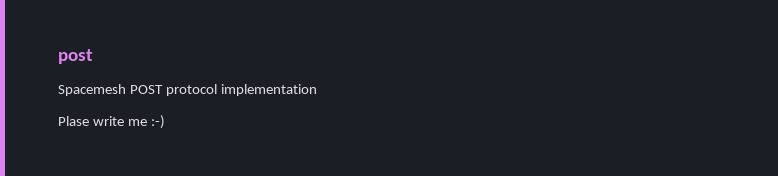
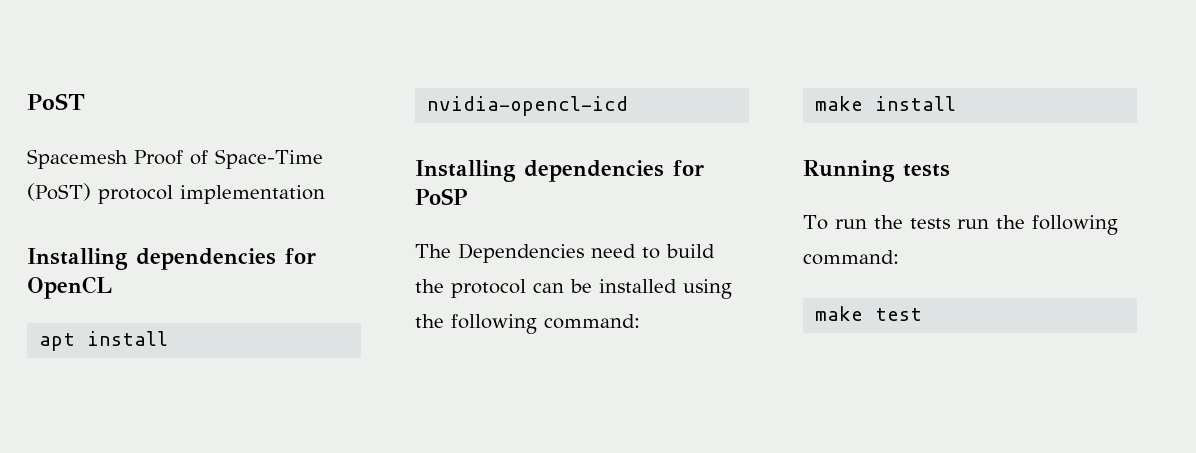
[58,49,93,64] post -> [27,93,85,110] PoST
[129,84,317,96] [58,115,165,129] POST protocol implementation // Plase write me :-) -> [134,149,323,169] [27,183,325,204] [27,248,316,270] [27,276,112,299] [39,331,169,351] [427,96,629,116] [415,160,704,182] [415,188,467,205] [415,243,715,263] [415,279,732,299] [415,314,640,334] [815,96,957,111] [803,160,950,182] [803,215,1118,235] [803,250,899,265] [815,306,923,321] Proof of Space-Time (PoST) protocol implementation // Installing dependencies for OpenCL // apt install nvidia-opencl-icd // Installing dependencies for PoSP // The Dependencies need to build the protocol can be installed using the following command: // make install // Running tests // To run the tests run the following command: // make test

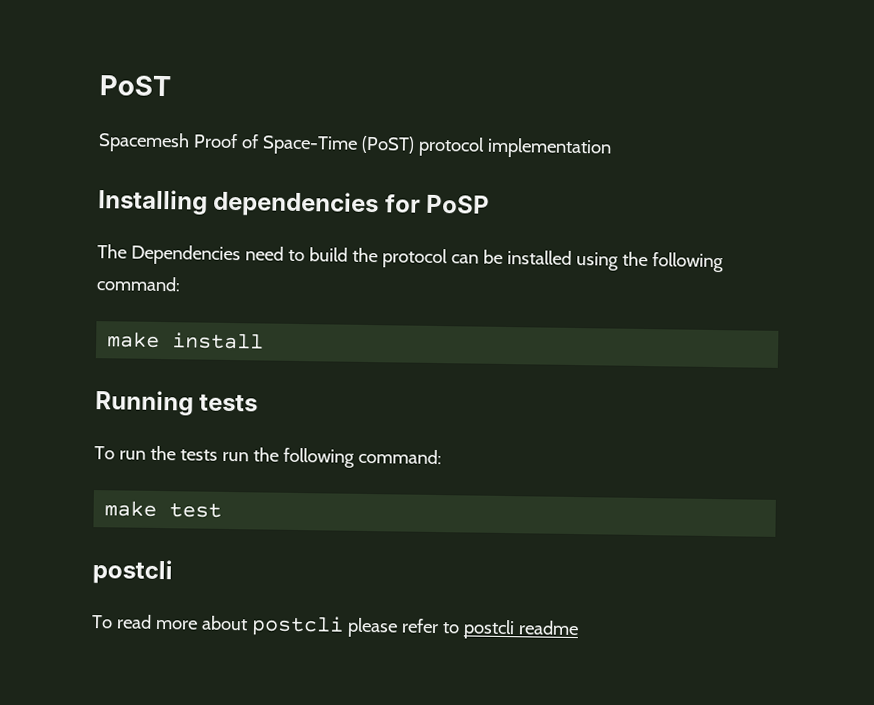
[27,248,316,270] [27,276,112,299] [39,331,169,351] [427,96,629,116] // Installing dependencies for OpenCL // apt install nvidia-opencl-icd -> (612, 148) none
(923, 314) none -> [92,559,173,585] [91,614,579,640] // postcli // To read more about postcli please refer to postcli readme

